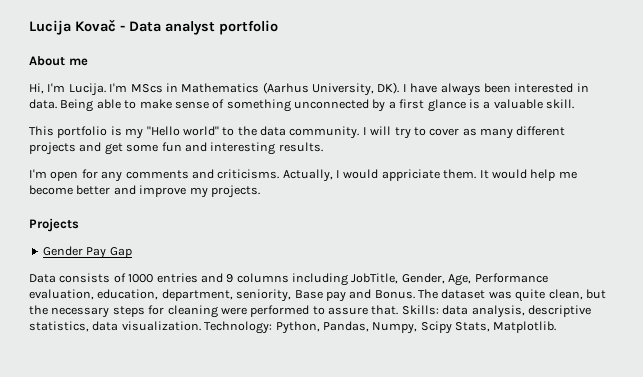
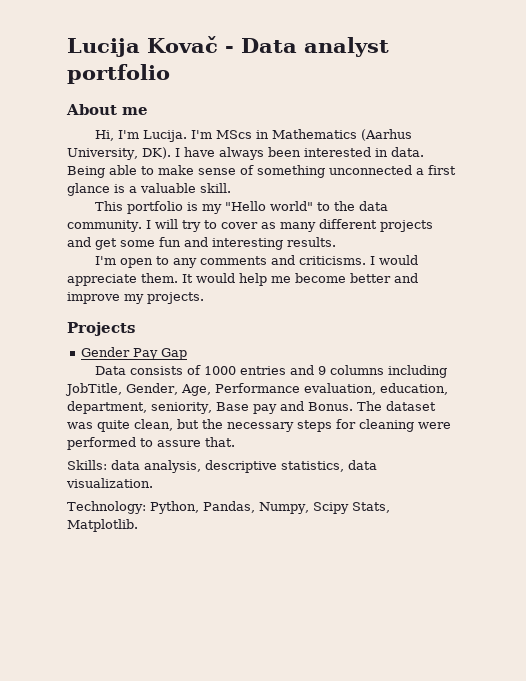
[372,99,386,112] by -> (412, 170) none
[81,169,98,179] for -> [155,256,169,265] to
[282,169,333,182] Actually, -> (366, 260) none
[381,169,440,181] appriciate -> [67,274,137,286] appreciate
(399, 310) none -> (235, 442) //
(201, 326) none -> (153, 483) //

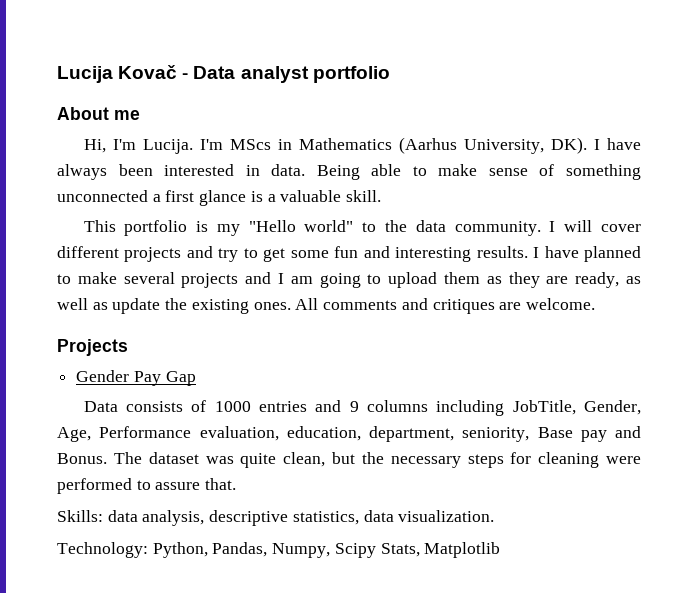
[181,220,316,232] try to cover as many -> [601,224,641,232] cover
(91, 242) none -> [218,248,258,262] try to
[94,255,418,268] [67,273,418,286] [67,292,204,304] // I'm open to any comments and criticisms. I would appreciate them. It would help me become better and improve my projects. -> [533,246,641,262] [57,272,641,288] [57,298,595,314] I have planned to make several projects and I am going to upload them as they are ready, as well as update the existing ones. All comments and critiques are welcome.
[67,519,138,532] Matplotlib. -> [424,542,501,558] Matplotlib

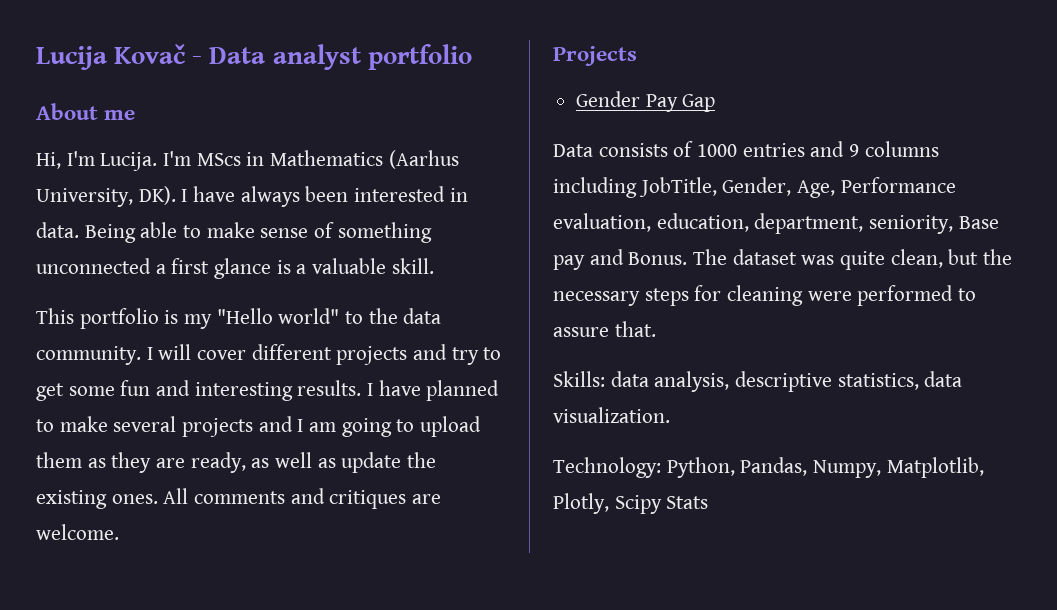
[334,542,501,558] Scipy Stats, Matplotlib -> [886,457,984,478] [553,493,709,514] Matplotlib, Plotly, Scipy Stats

